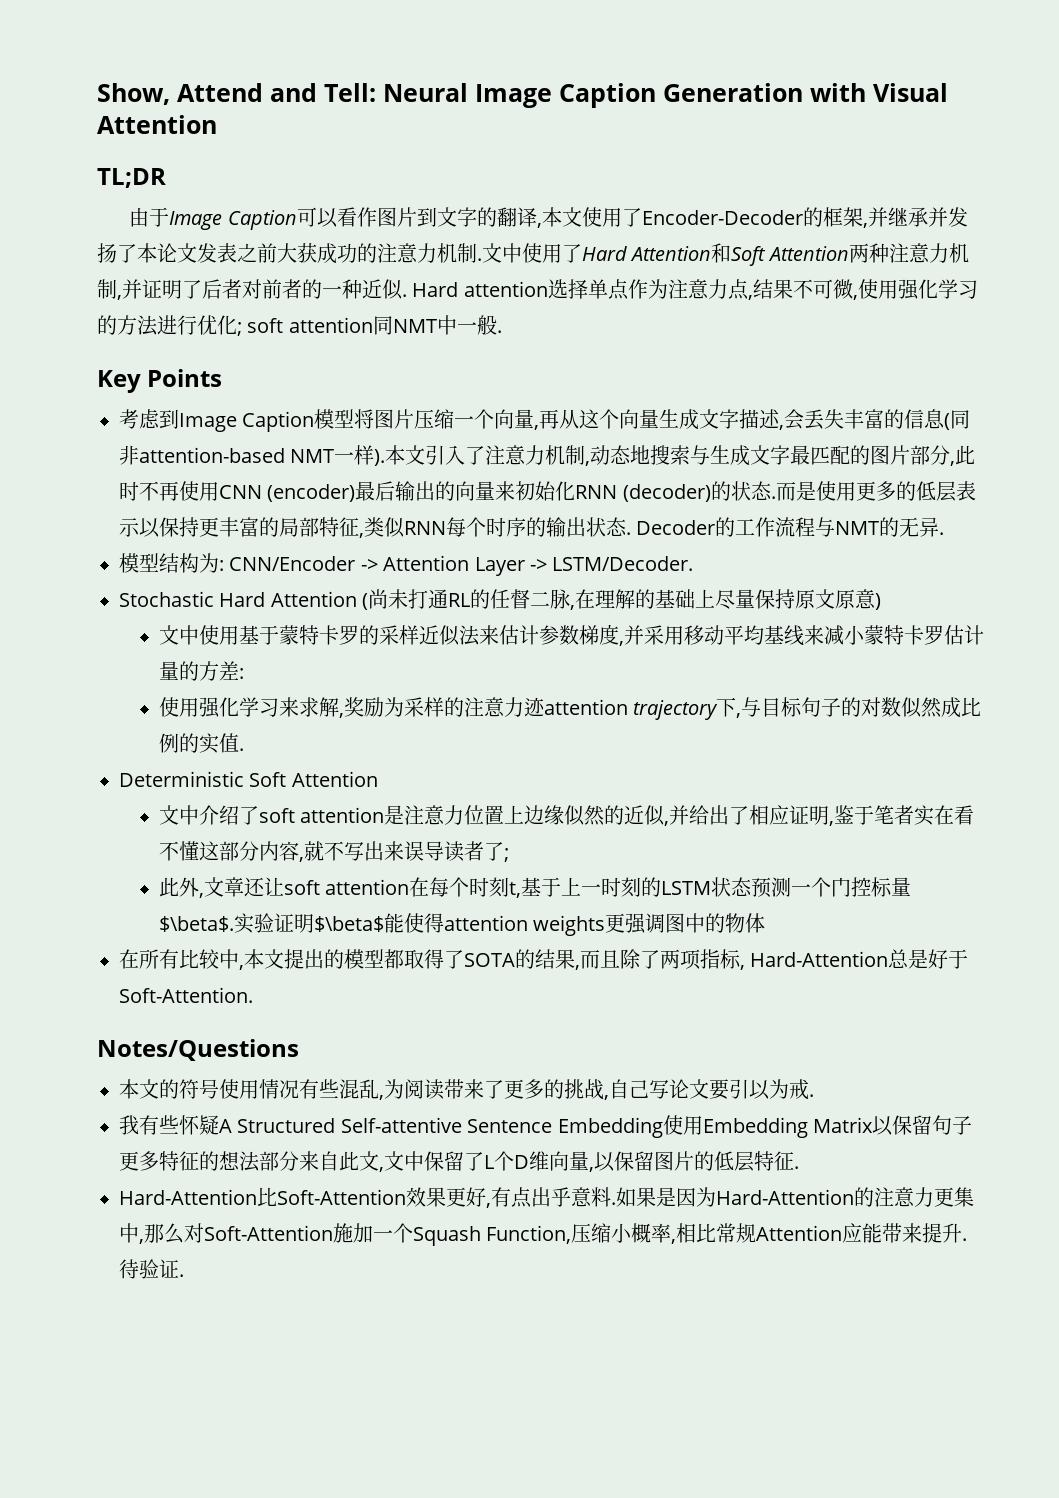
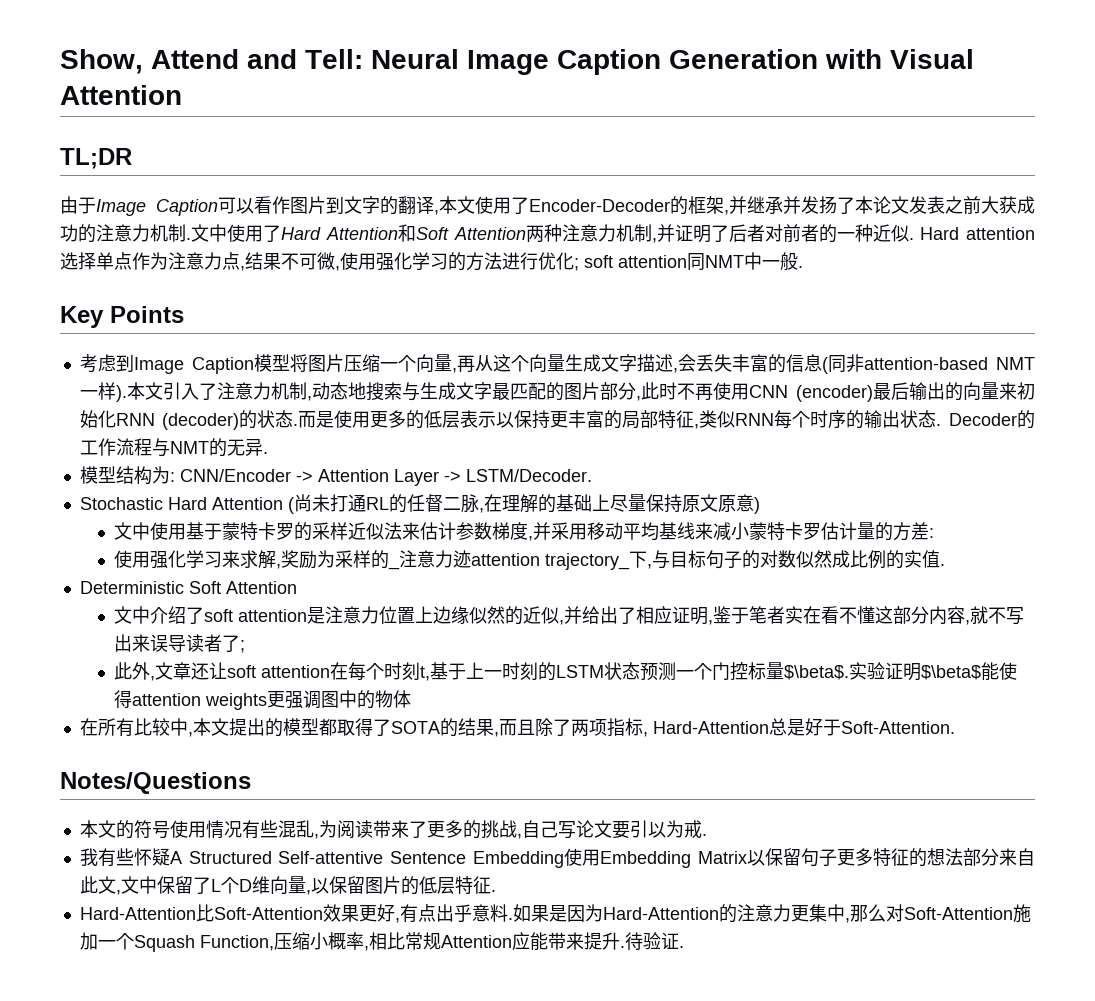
(464, 707) none -> [388,566,401,570] _
[632,700,718,720] trajectory -> [545,553,631,570] trajectory_

